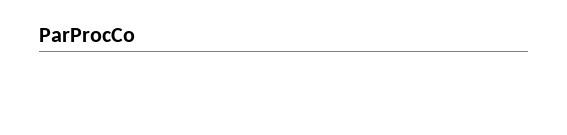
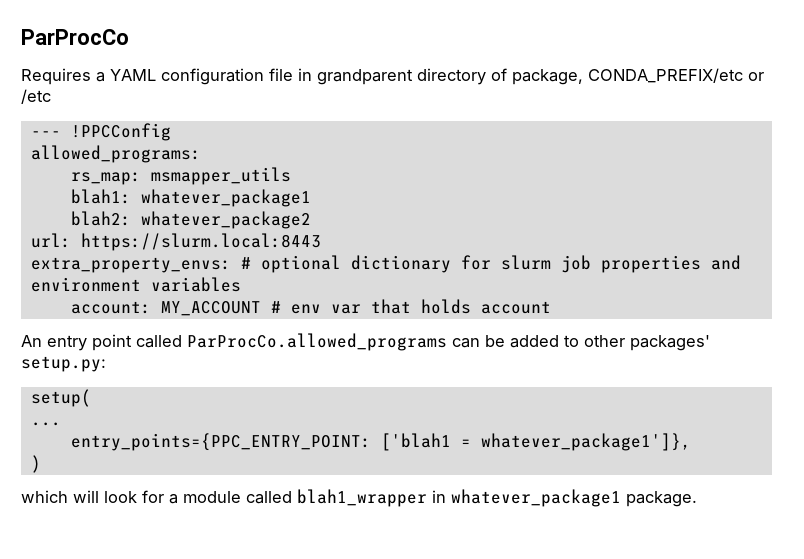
(135, 35) none -> [21,68,764,85] [21,89,51,104] [30,123,171,141] [30,145,201,163] [70,167,291,185] [70,189,311,207] [70,211,311,229] [30,233,321,251] [30,255,741,273] [30,277,241,292] [70,299,551,316] [21,333,710,351] [21,356,106,372] [30,389,91,407] [30,422,61,426] [70,433,691,451] [30,455,41,473] [21,489,697,507] // Requires a YAML configuration file in grandparent directory of package, CONDA_PREFIX/etc or /etc // --- !PPCConfig // allowed_programs: // rs_map: msmapper_utils // blah1: whatever_package1 // blah2: whatever_package2 // url: https://slurm.local:8443 // extra_property_envs: # optional dictionary for slurm job properties and environment variables // account: MY_ACCOUNT # env var that holds account // An entry point called ParProcCo.allowed_programs can be added to other packages' setup.py: // setup( // ... // entry_points={PPC_ENTRY_POINT: ['blah1 = whatever_package1']}, // ) // which will look for a module called blah1_wrapper in whatever_package1 package.

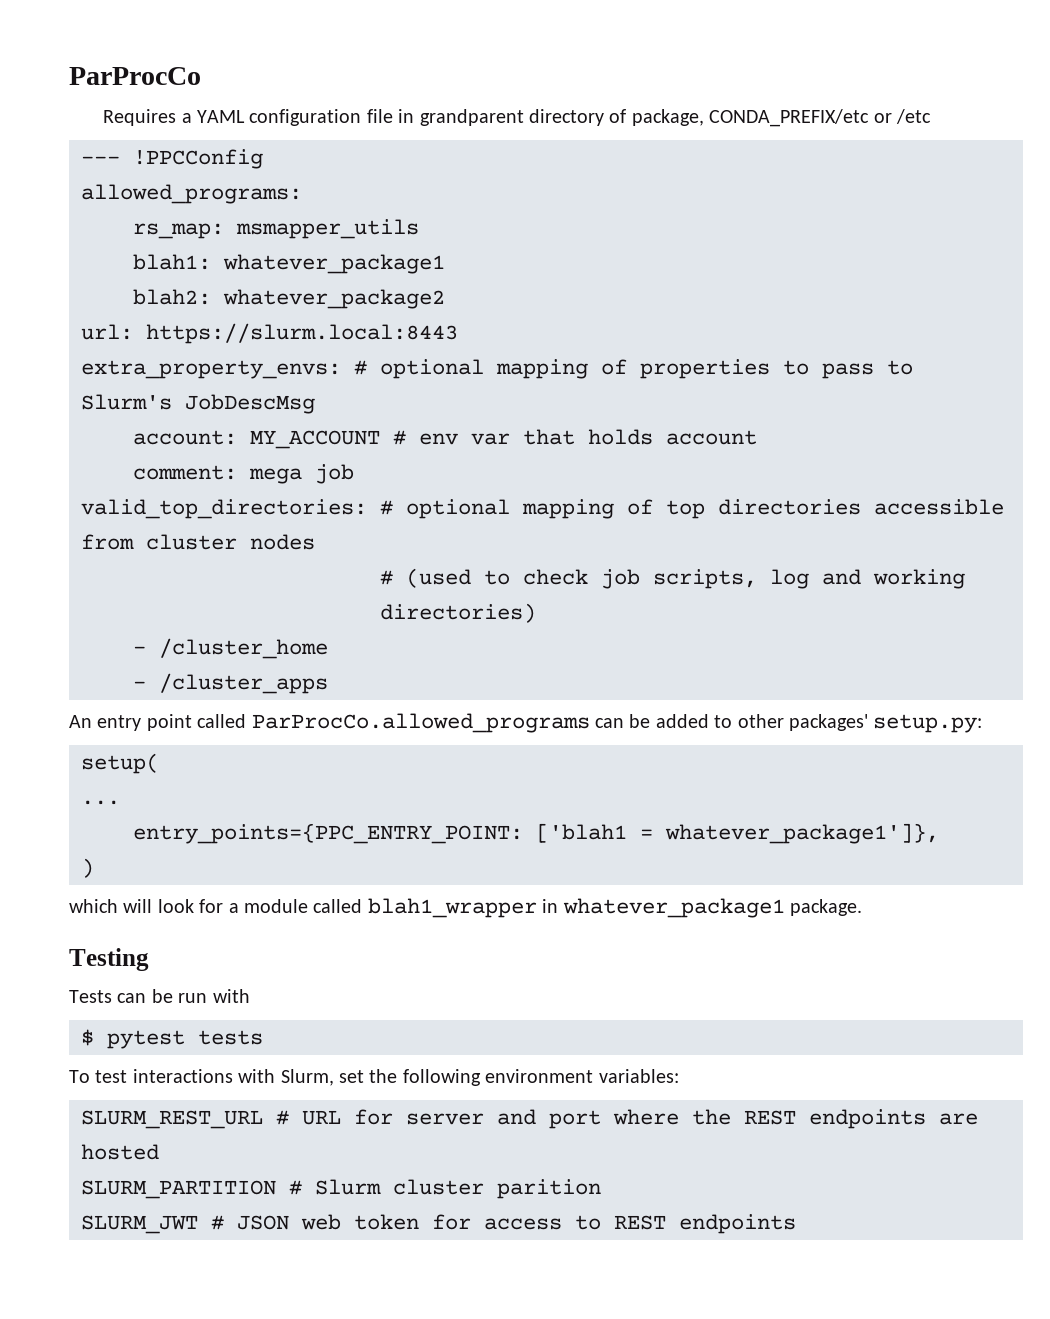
[350,255,741,273] [30,277,241,292] dictionary for slurm job properties and environment variables -> [496,359,913,379] [81,394,315,414] mapping of properties to pass to Slurm's JobDescMsg
(551, 307) none -> [133,464,354,484] [81,499,1004,519] [81,534,315,550] [380,568,965,589] [380,603,536,623] [133,638,328,659] [133,673,328,694] // comment: mega job // valid_top_directories: # optional mapping of top directories accessible from cluster nodes // # (used to check job scripts, log and working directories) // - /cluster_home // - /cluster_apps
(697, 499) none -> [69,948,149,971] [69,989,250,1003] [81,1029,263,1049] [69,1069,679,1086] [81,1109,978,1129] [81,1144,159,1160] [81,1179,601,1199] [81,1214,796,1234] // Testing // Tests can be run with // $ pytest tests // To test interactions with Slurm, set the following environment variables: // SLURM_REST_URL # URL for server and port where the REST endpoints are hosted // SLURM_PARTITION # Slurm cluster parition // SLURM_JWT # JSON web token for access to REST endpoints

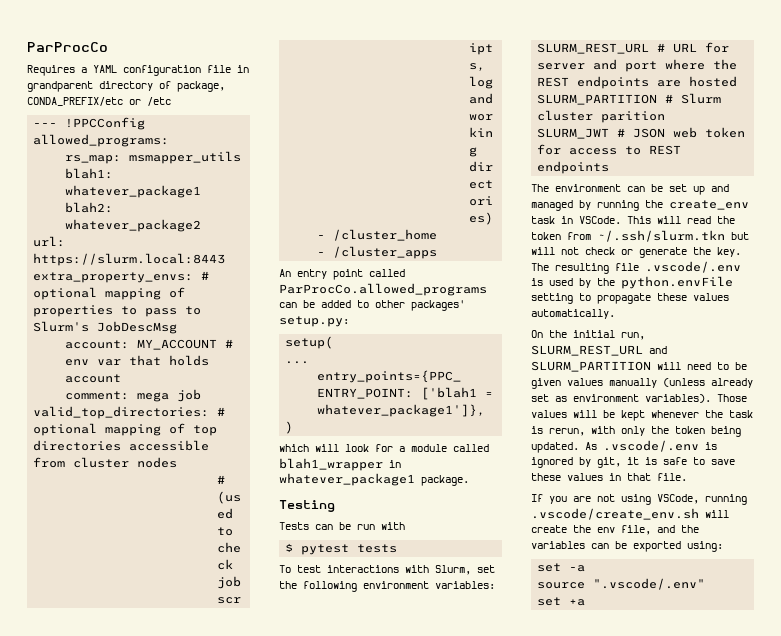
(796, 1224) none -> [531,184,729,195] [531,200,749,211] [531,216,735,224] [531,230,749,242] [531,247,741,258] [531,261,741,274] [531,276,733,289] [531,293,729,304] [531,309,615,319] [531,330,645,340] [531,345,667,356] [531,361,747,372] [531,378,753,389] [531,394,747,403] [531,410,753,421] [531,426,741,437] [531,440,717,453] [531,457,735,468] [531,473,687,481] [531,494,747,505] [531,508,729,520] [531,525,699,535] [531,541,723,552] [537,563,586,572] [537,578,706,590] [537,597,586,606] // The environment can be set up and managed by running the create_env task in VSCode. This will read the token from ~/.ssh/slurm.tkn but will not check or generate the key. The resulting file .vscode/.env is used by the python.envFile setting to propagate these values automatically. // On the initial run, SLURM_REST_URL and SLURM_PARTITION will need to be given values manually (unless already set as environment variables). Those values will be kept whenever the task is rerun, with only the token being updated. As .vscode/.env is ignored by git, it is safe to save these values in that file. // If you are not using VSCode, running .vscode/create_env.sh will create the env file, and the variables can be exported using: // set -a // source ".vscode/.env" // set +a

